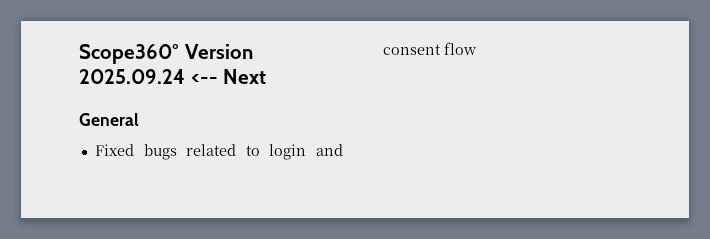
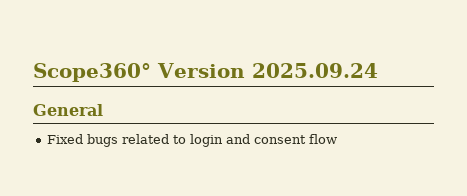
[190,69,267,84] <-- Next -> (378, 70) none

